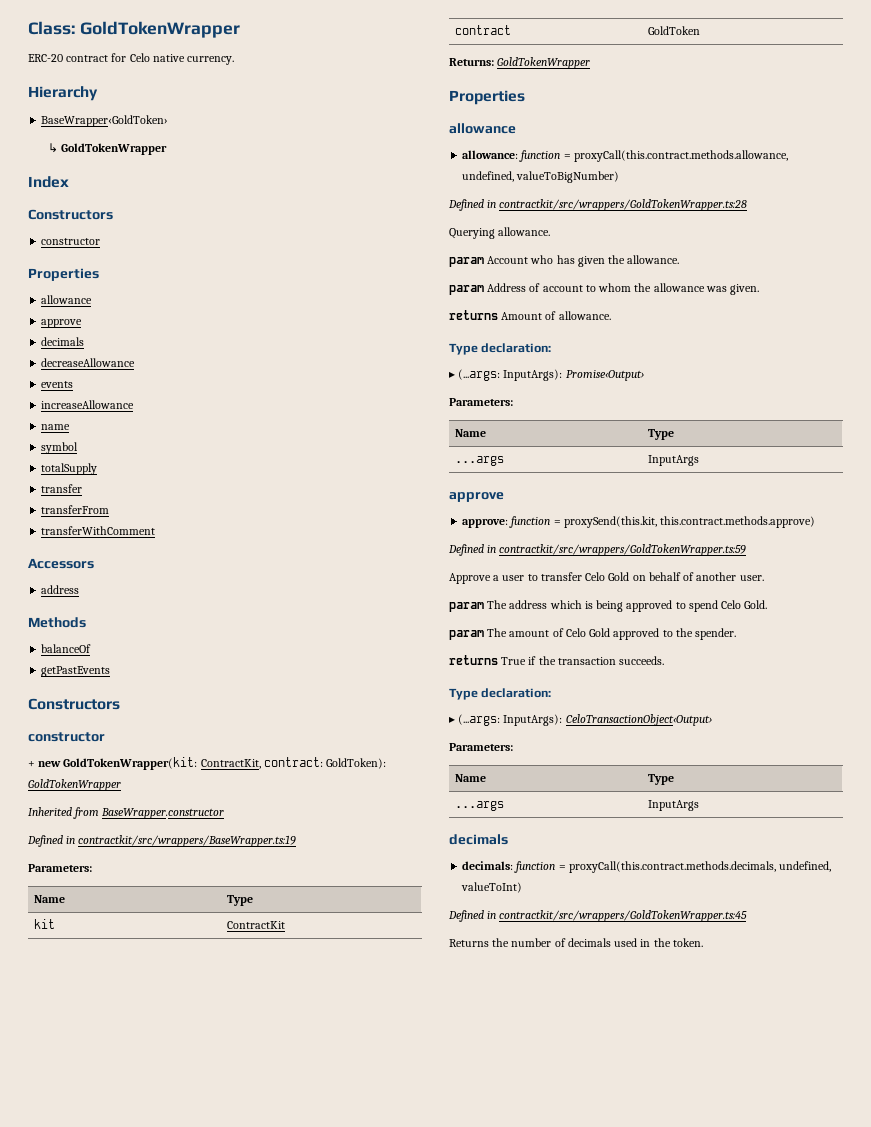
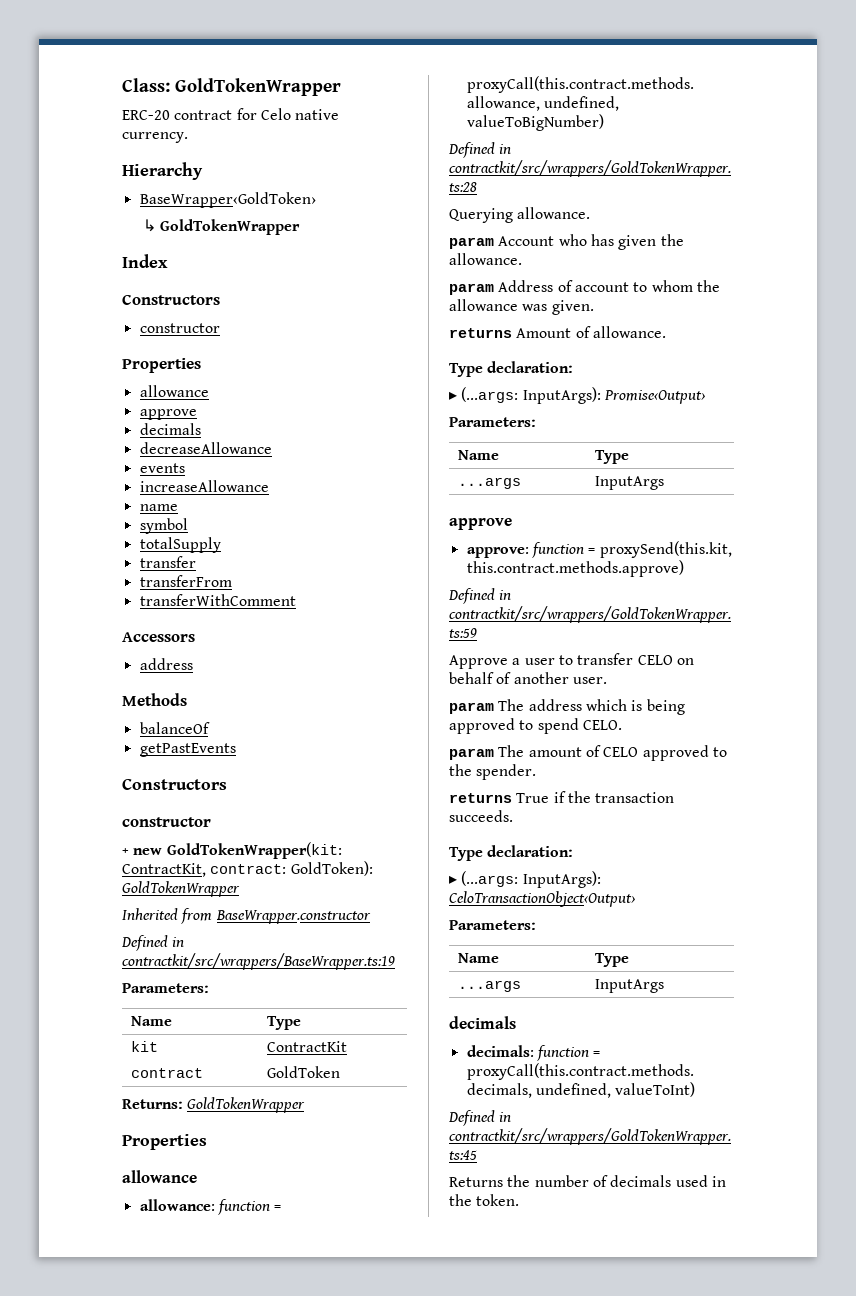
[585,572,630,581] Celo Gold -> [637,655,673,665] CELO
[721,600,768,609] Celo Gold. -> [582,720,622,730] CELO.
[565,628,611,637] Celo Gold -> [603,747,639,757] CELO

